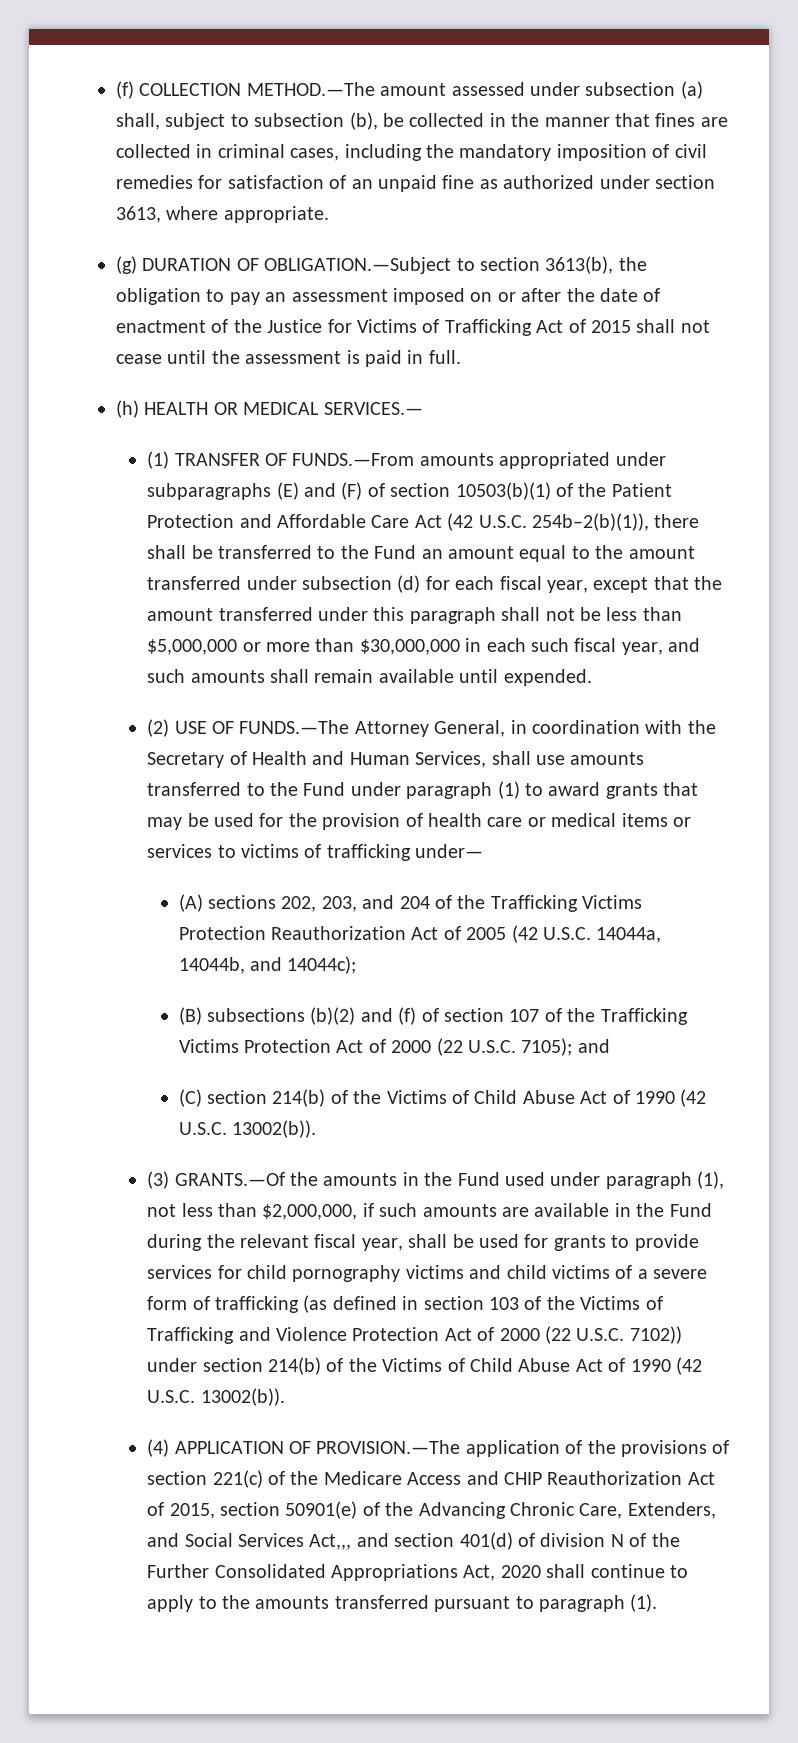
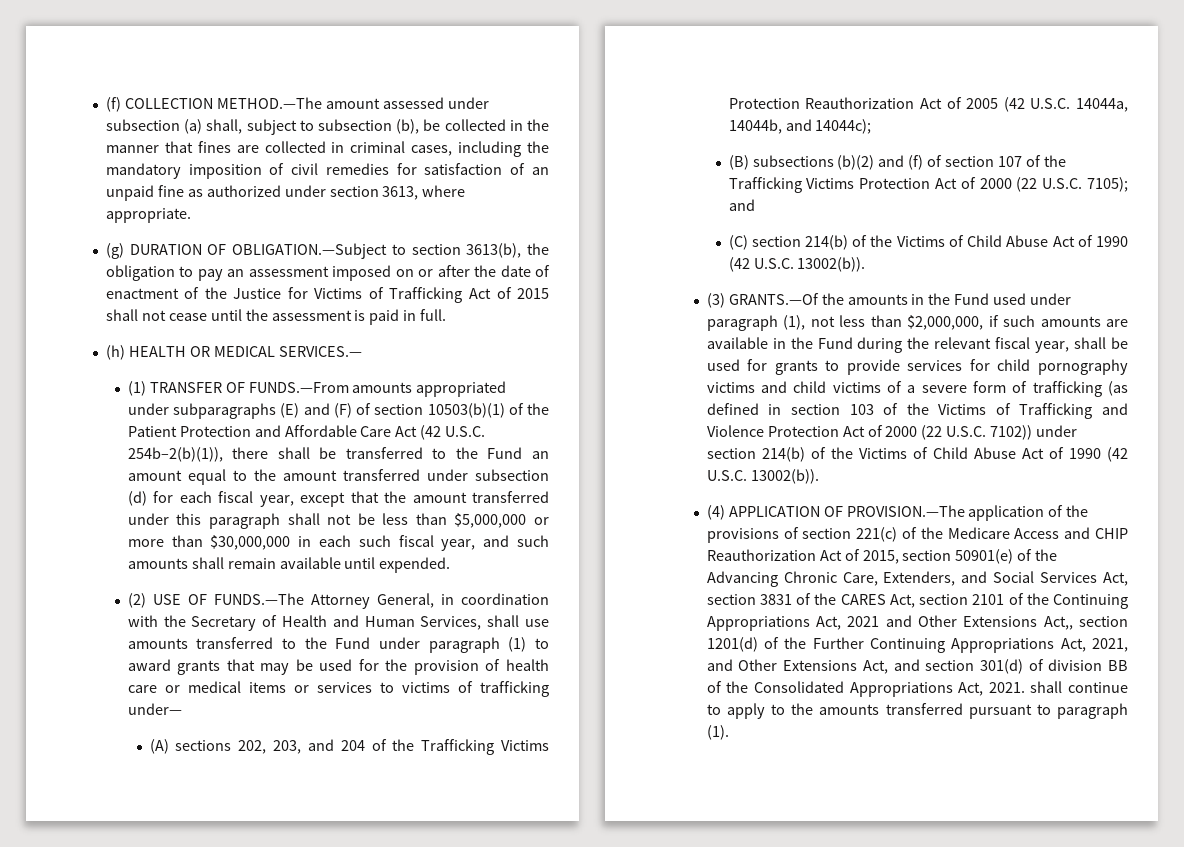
[309,1532,680,1550] [147,1564,210,1578] Act,,, and section 401(d) of division N of the Further -> [1103,572,1128,586] [706,593,1128,609] [706,615,1128,631] [706,637,1128,653] [706,659,1128,674] [706,681,749,693] Act, section 3831 of the CARES Act, section 2101 of the Continuing Appropriations Act, 2021 and Other Extensions Act,, section 1201(d) of the Further Continuing Appropriations Act, 2021, and Other Extensions Act, and section 301(d) of division BB of the
[500,1565,541,1578] 2020 -> [988,682,1025,693] 2021.

